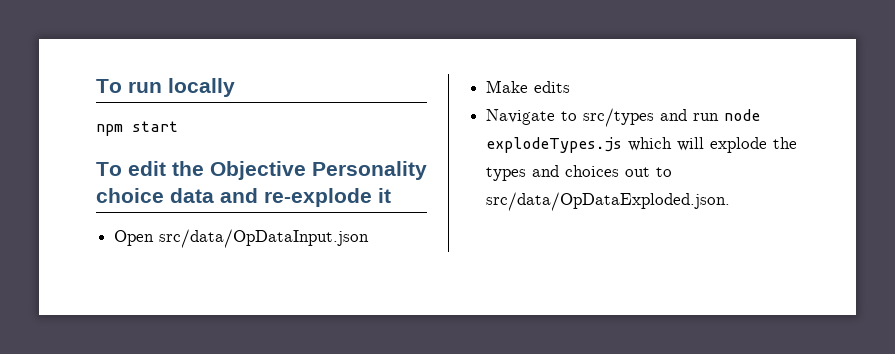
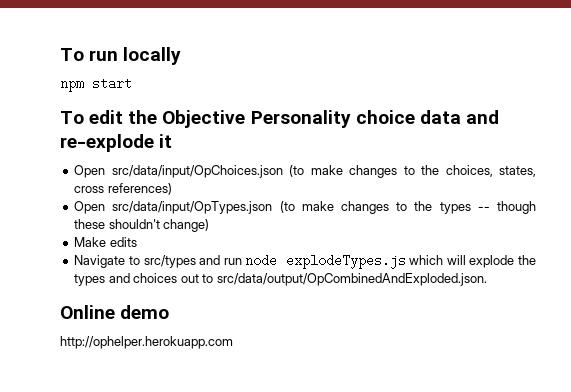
[159,229,370,248] src/data/OpDataInput.json -> [111,165,536,178] [74,183,172,195] [74,201,536,214] [74,219,210,232] src/data/input/OpChoices.json (to make changes to the choices, states, cross references) // Open src/data/input/OpTypes.json (to make changes to the types -- though these shouldn't change)
[486,192,731,211] src/data/OpDataExploded.json. -> [216,273,487,286] [60,305,170,319] [60,336,233,349] src/data/output/OpCombinedAndExploded.json. // Online demo // http://ophelper.herokuapp.com

